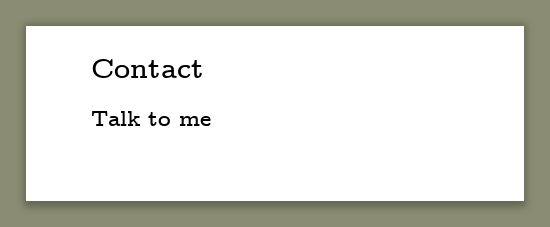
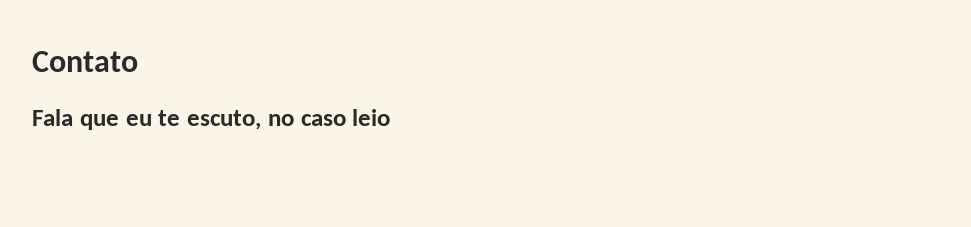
[91,59,204,78] [91,111,211,126] Contact // Talk to me -> [32,51,138,72] [32,109,391,130] Contato // Fala que eu te escuto, no caso leio

